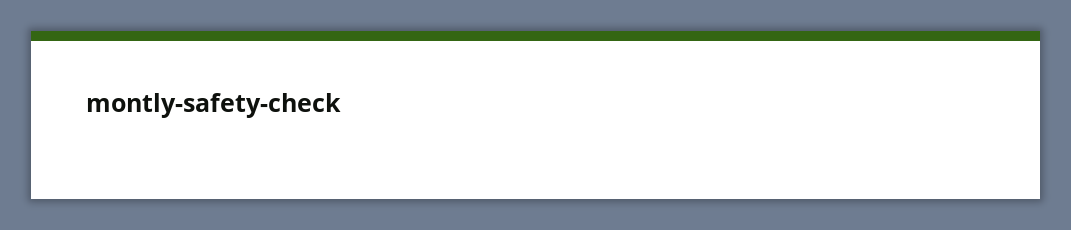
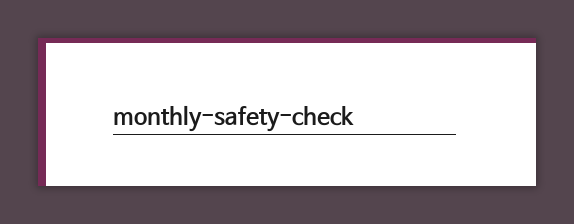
[86,93,341,118] montly-safety-check -> [113,105,354,132] monthly-safety-check

